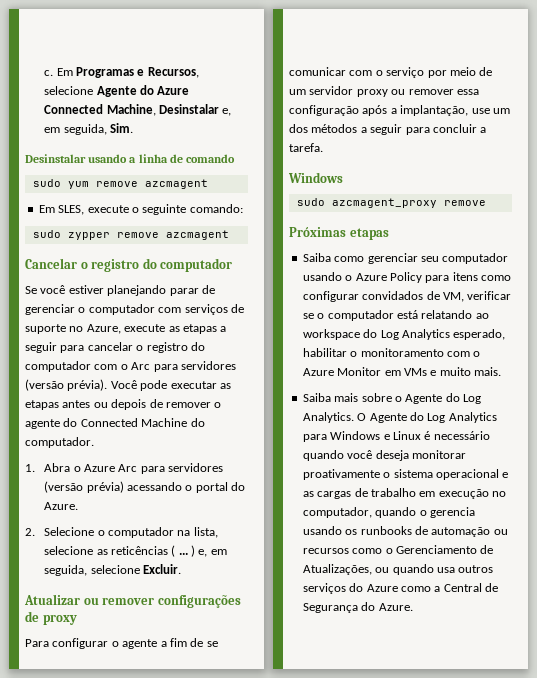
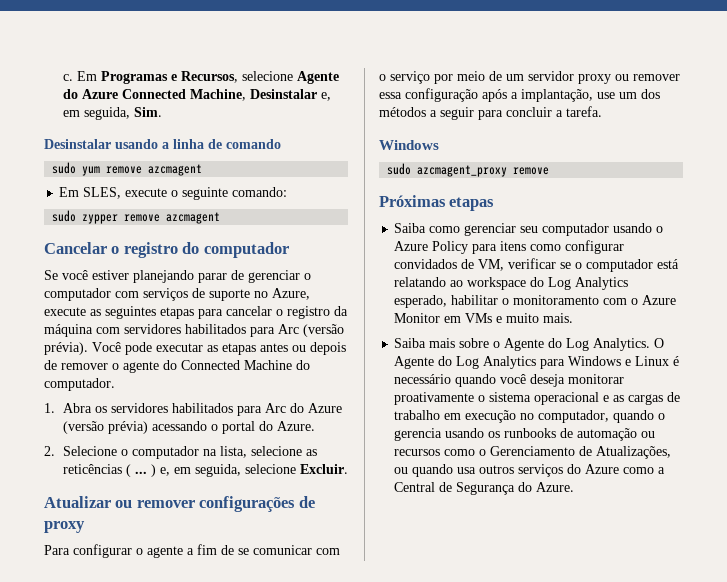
[182,324,227,334] [25,342,57,353] etapas a seguir -> [105,306,194,319] seguintes etapas
[190,342,205,351] [25,361,236,372] do computador com o Arc para servidores -> [334,306,348,316] [44,324,299,337] da máquina com servidores habilitados para Arc
[73,463,224,474] o Azure Arc para servidores -> [94,403,342,416] os servidores habilitados para Arc do Azure

